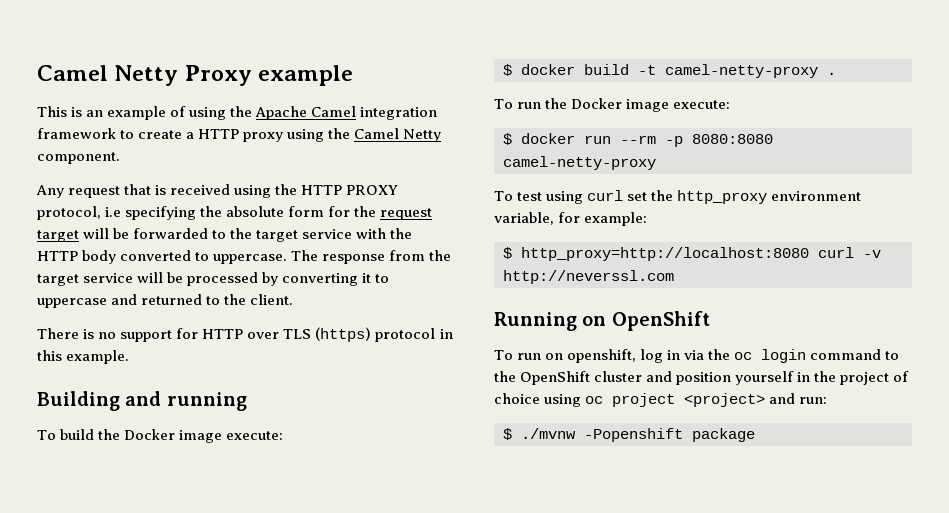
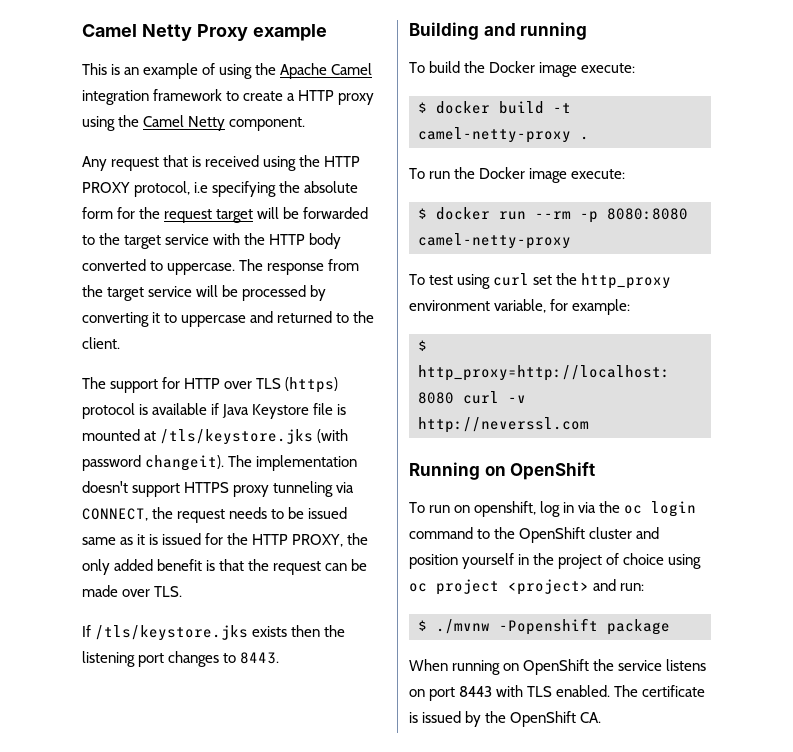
[37,328,117,339] There is no -> [82,377,106,389] The
[439,329,453,339] [37,350,130,364] in this example. -> [139,403,347,419] [82,429,349,445] [82,455,358,471] [82,481,355,497] [82,507,348,523] [82,533,369,547] [82,559,368,575] [82,585,183,597] [82,625,346,641] [82,651,280,667] is available if Java Keystore file is mounted at /tls/keystore.jks (with password changeit). The implementation doesn't support HTTPS proxy tunneling via CONNECT, the request needs to be issued same as it is issued for the HTTP PROXY, the only added benefit is that the request can be made over TLS. // If /tls/keystore.jks exists then the listening port changes to 8443.
(755, 435) none -> [409,659,707,675] [409,685,706,701] [409,711,602,727] // When running on OpenShift the service listens on port 8443 with TLS enabled. The certificate is issued by the OpenShift CA.

